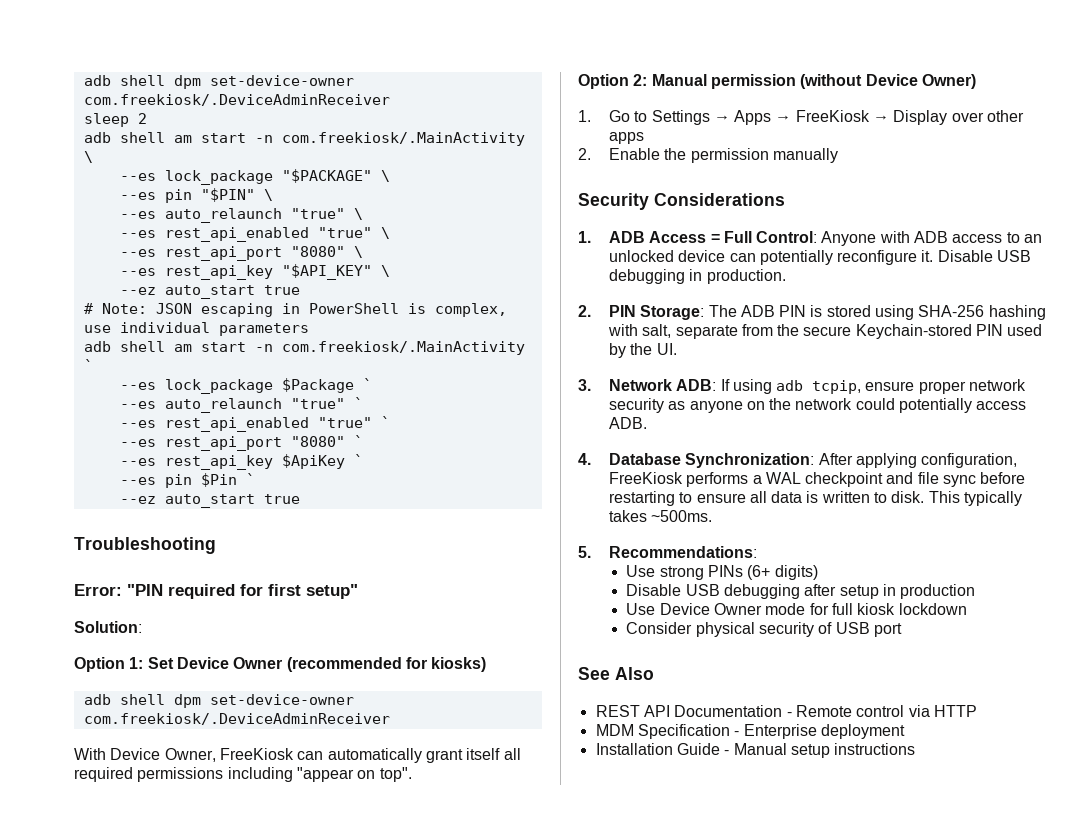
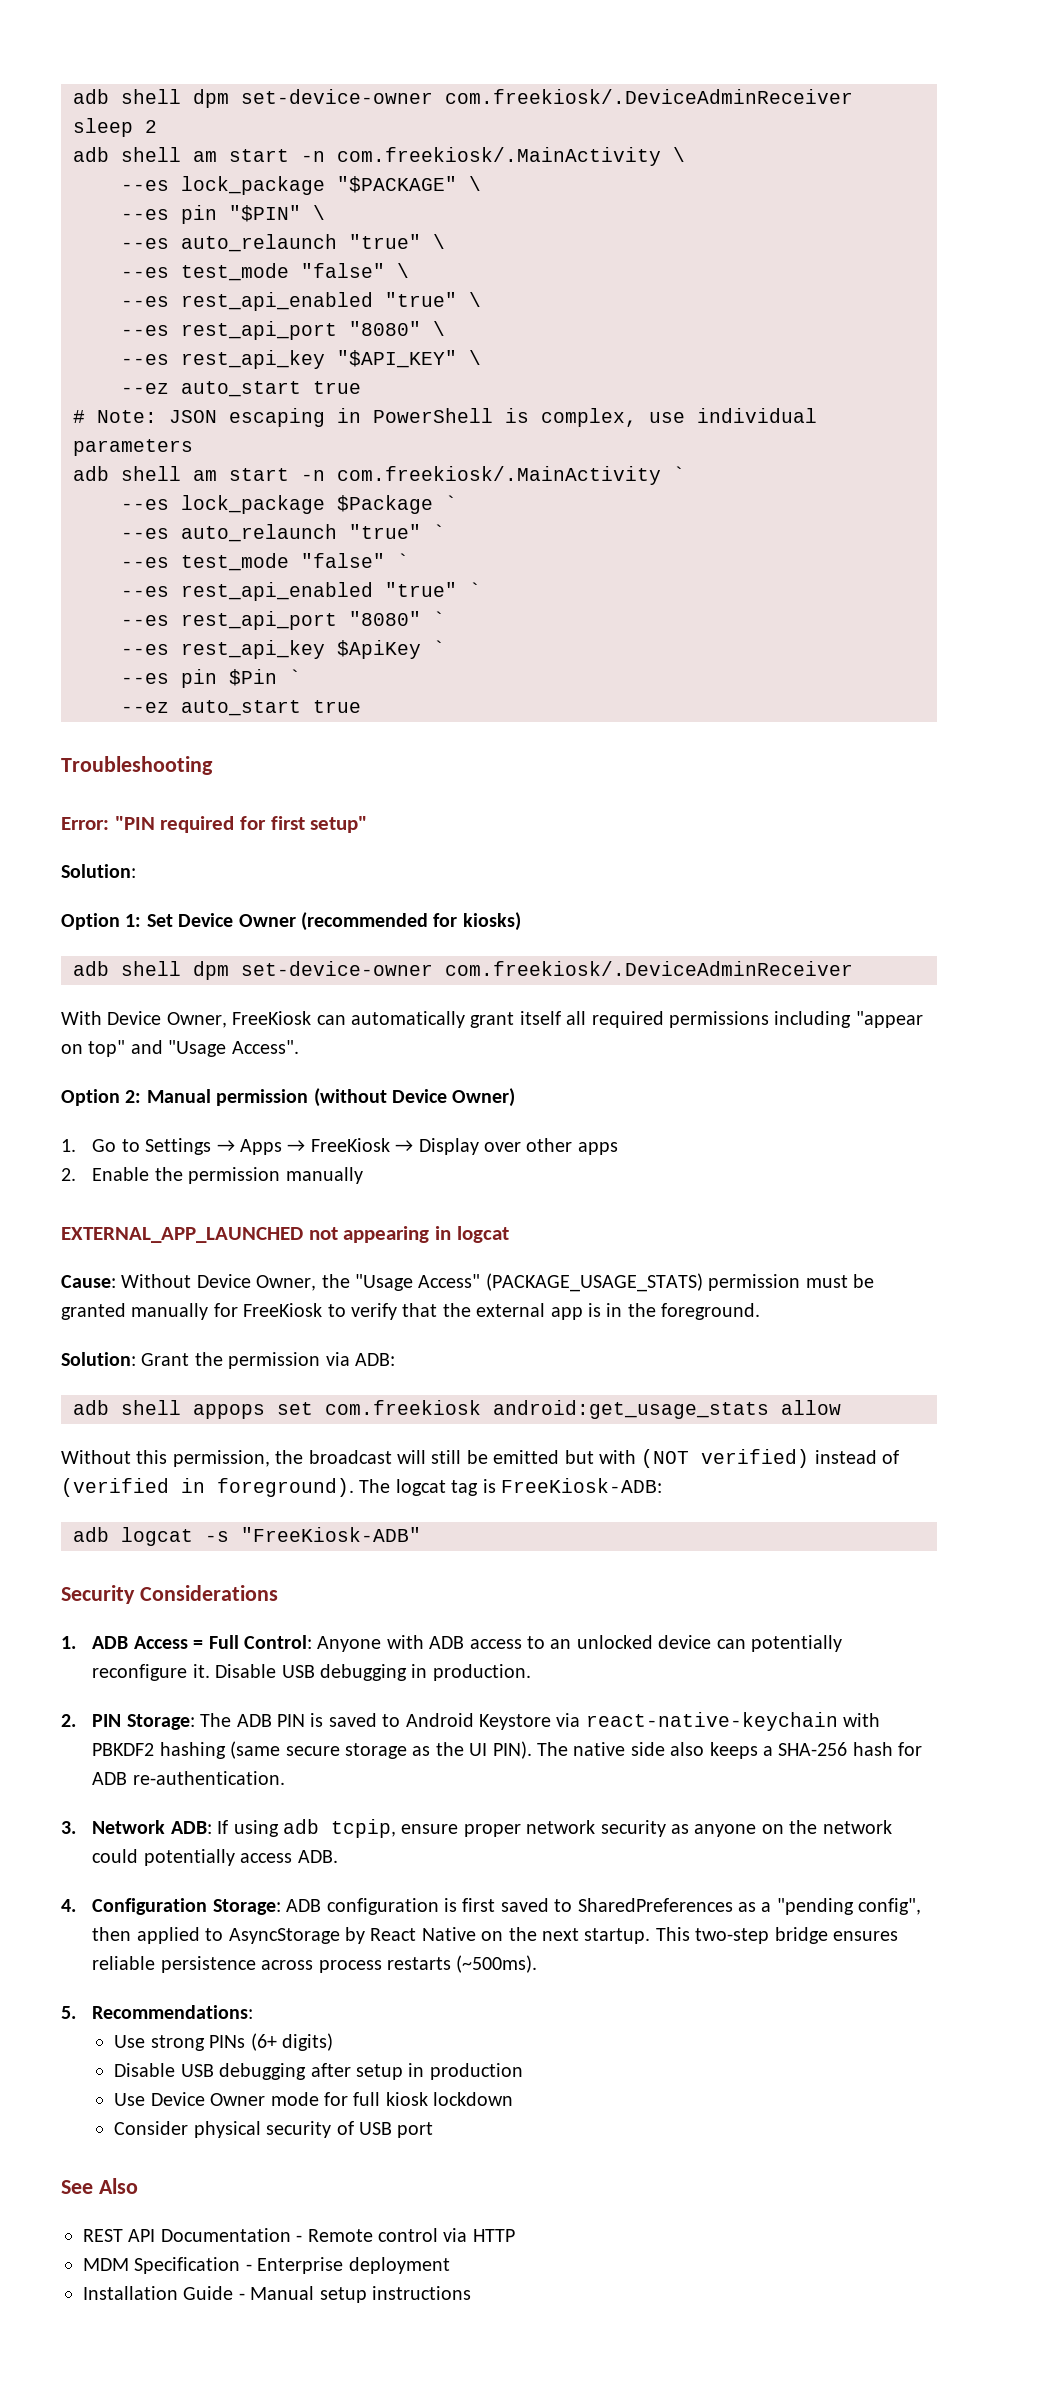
(363, 214) none -> [121,263,409,281] // --es test_mode "false" \
(363, 403) none -> [121,553,409,571] // --es test_mode "false" `
[379,767,412,782] top". -> [88,1040,299,1057] top" and "Usage Access".
(838, 155) none -> [61,1226,509,1243] [61,1273,874,1292] [61,1303,761,1320] [61,1352,395,1369] [73,1400,841,1419] [61,1449,900,1468] [61,1478,662,1497] [73,1527,421,1546] // EXTERNAL_APP_LAUNCHED not appearing in logcat // Cause: Without Device Owner, the "Usage Access" (PACKAGE_USAGE_STATS) permission must be granted manually for FreeKiosk to verify that the external app is in the foreground. // Solution: Grant the permission via ADB: // adb shell appops set com.freekiosk android:get_usage_stats allow // Without this permission, the broadcast will still be emitted but with (NOT verified) instead of (verified in foreground). The logcat tag is FreeKiosk-ADB: // adb logcat -s "FreeKiosk-ADB"
[826,305,1046,320] [607,324,1043,339] [608,343,677,358] stored using SHA-256 hashing with salt, separate from the secure Keychain-stored PIN used by the UI. -> [328,1712,881,1731] [92,1741,923,1759] [92,1771,285,1785] saved to Android Keystore via react-native-keychain with PBKDF2 hashing (same secure storage as the UI PIN). The native side also keeps a SHA-256 hash for ADB re-authentication.
[608,453,1018,468] [608,472,1026,487] [608,491,1023,506] [608,510,713,522] Database Synchronization: After applying configuration, FreeKiosk performs a WAL checkpoint and file sync before restarting to ensure all data is written to disk. This typically takes ~500ms. -> [92,1898,922,1915] [92,1927,898,1944] [92,1955,538,1973] Configuration Storage: ADB configuration is first saved to SharedPreferences as a "pending config", then applied to AsyncStorage by React Native on the next startup. This two-step bridge ensures reliable persistence across process restarts (~500ms).

